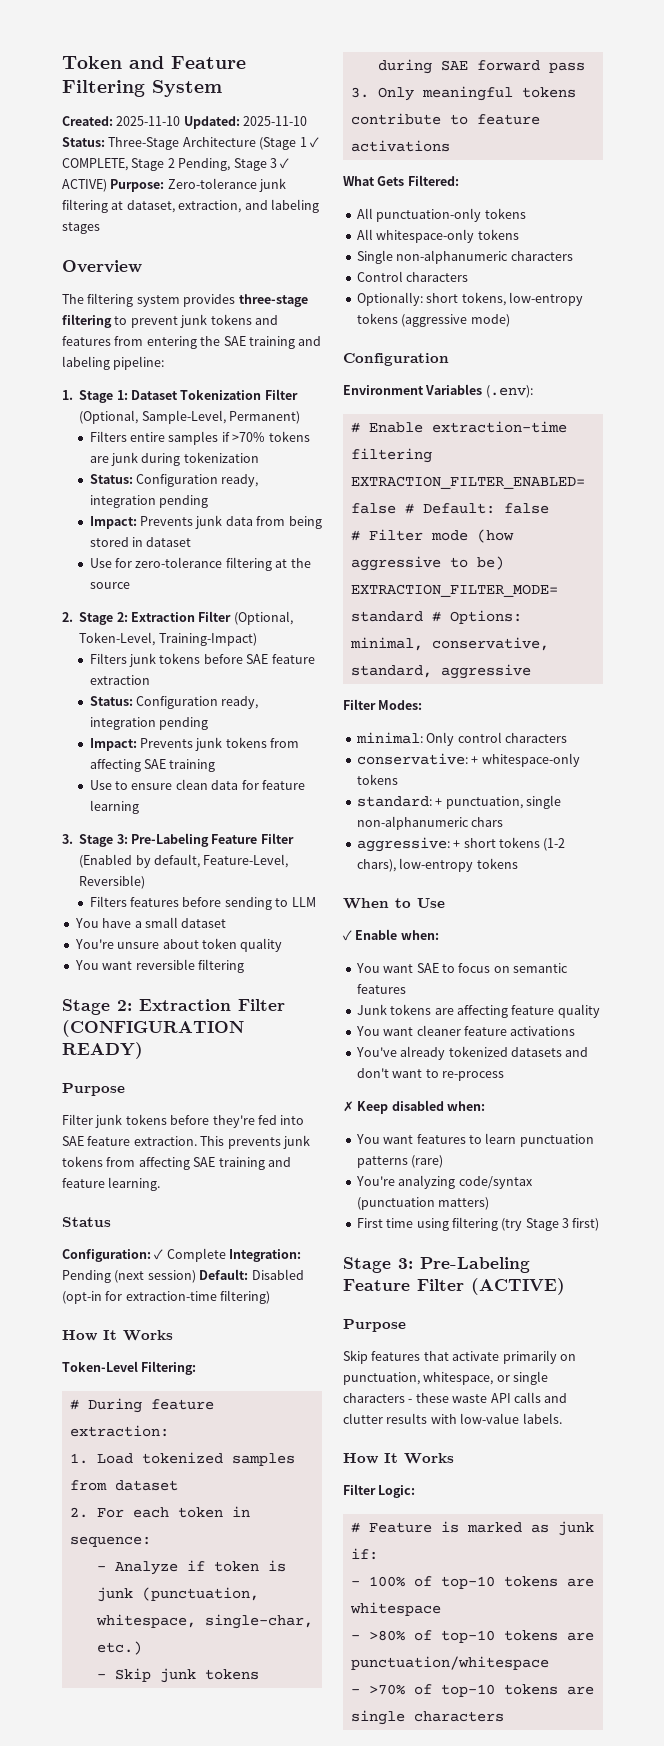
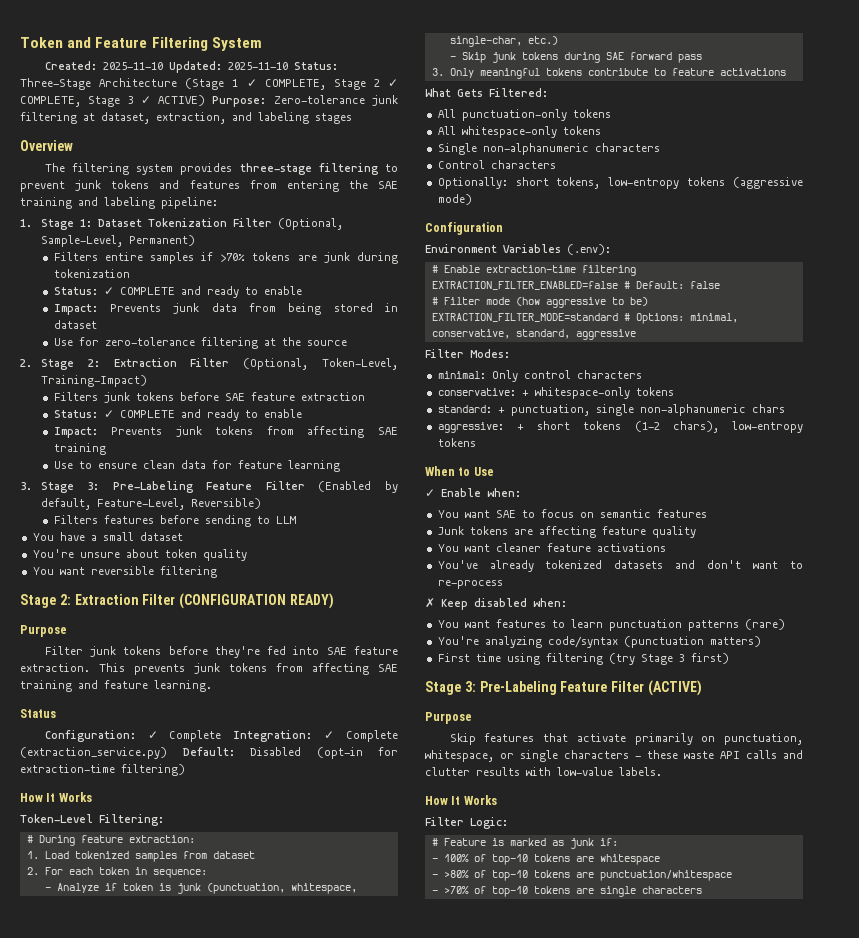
[178,158,231,171] Pending, -> [388,79,398,87] [20,96,81,107] ✓ COMPLETE,
[136,474,259,487] [89,495,209,508] Configuration ready, integration pending -> [103,286,302,298] ✓ COMPLETE and ready to enable
[136,696,259,709] [89,717,209,730] Configuration ready, integration pending -> [103,409,302,421] ✓ COMPLETE and ready to enable
[62,1270,196,1283] Pending (next session) -> [324,730,398,742] [20,747,167,759] ✓ Complete (extraction_service.py)

